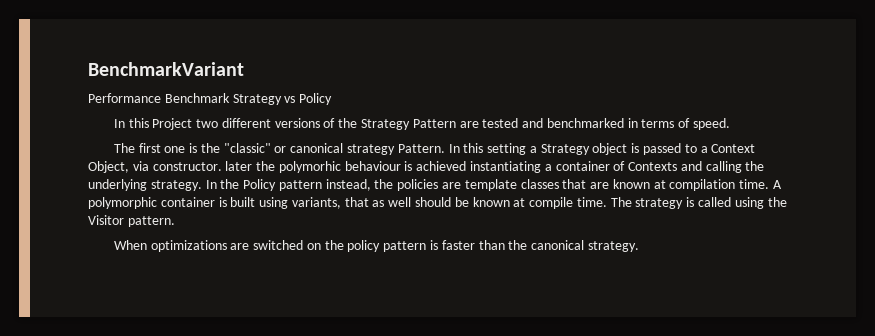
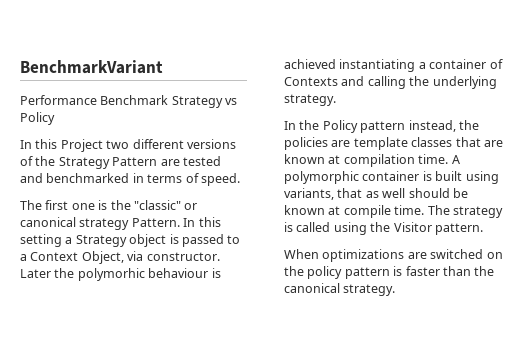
[225,161,253,171] later -> [20,269,51,278] Later
(202, 185) none -> (336, 100) //

